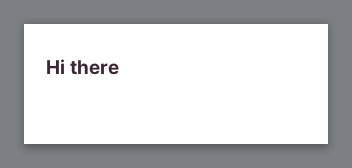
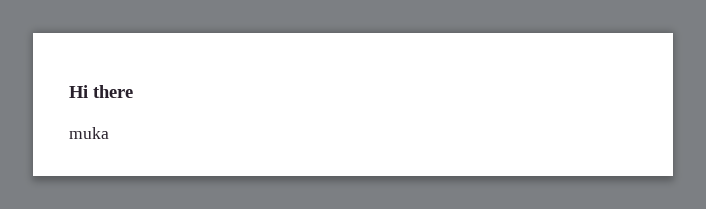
(120, 67) none -> [69,127,109,139] // muka

